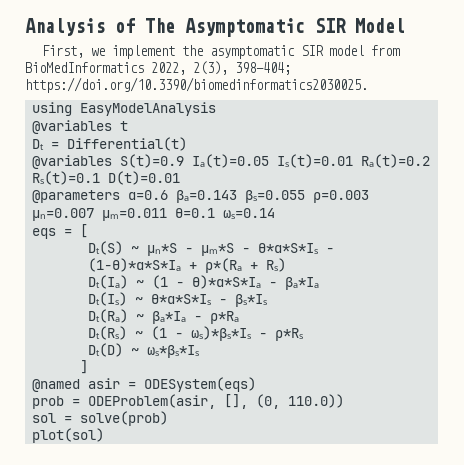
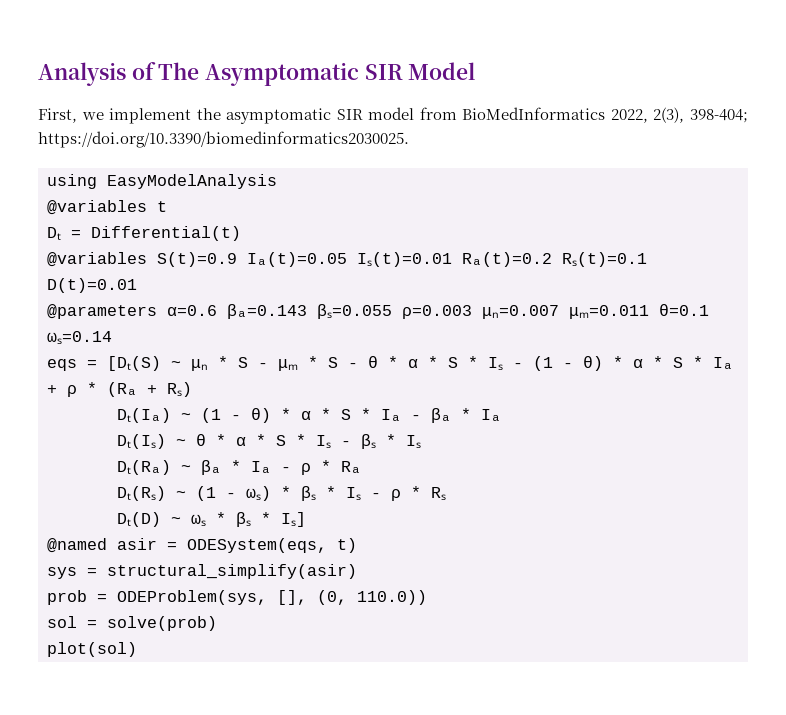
[79,224,88,238] [87,241,334,256] [87,258,242,273] [ // Dₜ(S) ~ μₙ*S - μₘ*S - θ*α*S*Iₛ - (1-θ)*α*S*Iₐ + ρ*(Rₐ -> [107,356,733,371] [47,382,137,397] [Dₜ(S) ~ μₙ * S - μₘ * S - θ * α * S * Iₛ - (1 - θ) * α * S * Iₐ + ρ * (Rₐ
[191,275,319,290] [87,292,267,307] [87,309,239,324] [87,326,303,341] [87,343,199,358] [79,360,88,374] [31,377,256,392] θ)*α*S*Iₐ - βₐ*Iₐ // Dₜ(Iₛ) ~ θ*α*S*Iₛ - βₛ*Iₛ // Dₜ(Rₐ) ~ βₐ*Iₐ - ρ*Rₐ // Dₜ(Rₛ) ~ (1 - ωₛ)*βₛ*Iₛ - ρ*Rₛ // Dₜ(D) ~ ωₛ*βₛ*Iₛ // ] // @named asir = ODESystem(eqs) -> [251,408,501,423] [117,434,421,449] [117,460,361,475] [117,486,446,501] [117,512,306,527] [47,538,357,553] [47,564,357,579] θ) * α * S * Iₐ - βₐ * Iₐ // Dₜ(Iₛ) ~ θ * α * S * Iₛ - βₛ * Iₛ // Dₜ(Rₐ) ~ βₐ * Iₐ - ρ * Rₐ // Dₜ(Rₛ) ~ (1 - ωₛ) * βₛ * Iₛ - ρ * Rₛ // Dₜ(D) ~ ωₛ * βₛ * Iₛ] // @named asir = ODESystem(eqs, t) // sys = structural_simplify(asir)
[87,394,216,409] ODEProblem(asir, -> [117,590,267,605] ODEProblem(sys,

